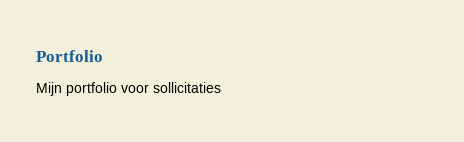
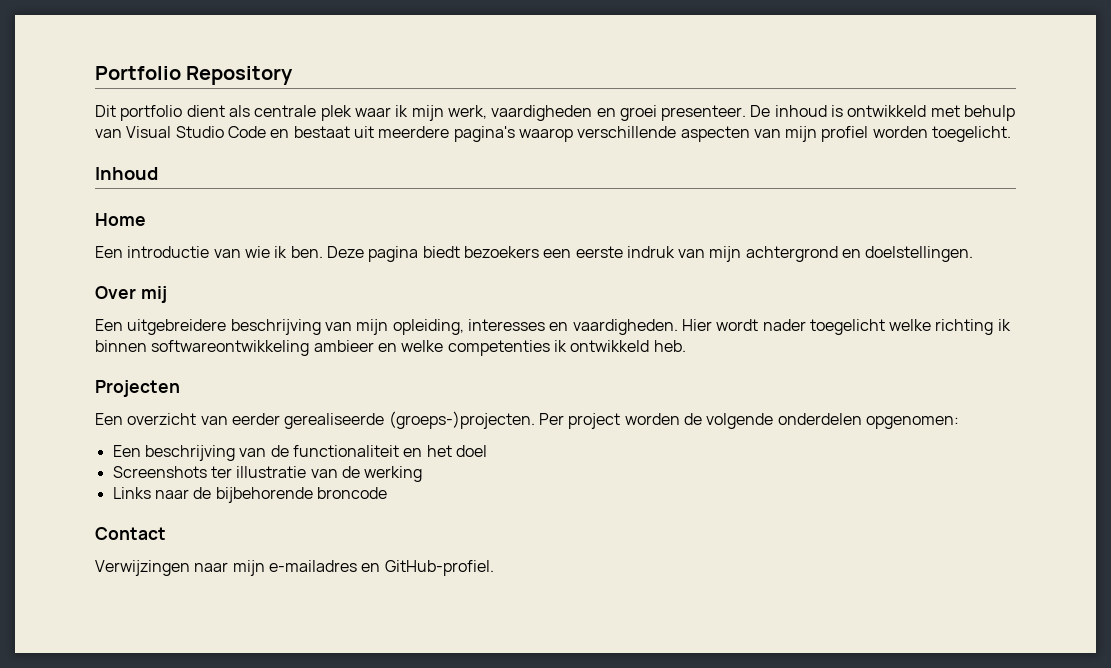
[36,82,221,96] // Mijn portfolio voor sollicitaties -> [186,66,294,85] [95,105,1016,121] [95,126,1012,142] [95,167,158,180] [95,213,146,226] [95,246,974,262] [95,286,167,303] [95,319,1011,335] [95,340,686,356] [95,380,180,397] [95,411,959,429] [112,445,487,461] [112,466,423,482] [112,487,387,503] [95,527,166,540] [95,560,494,576] Repository // Dit portfolio dient als centrale plek waar ik mijn werk, vaardigheden en groei presenteer. De inhoud is ontwikkeld met behulp van Visual Studio Code en bestaat uit meerdere pagina's waarop verschillende aspecten van mijn profiel worden toegelicht. // Inhoud // Home // Een introductie van wie ik ben. Deze pagina biedt bezoekers een eerste indruk van mijn achtergrond en doelstellingen. // Over mij // Een uitgebreidere beschrijving van mijn opleiding, interesses en vaardigheden. Hier wordt nader toegelicht welke richting ik binnen softwareontwikkeling ambieer en welke competenties ik ontwikkeld heb. // Projecten // Een overzicht van eerder gerealiseerde (groeps-)projecten. Per project worden de volgende onderdelen opgenomen: // Een beschrijving van de functionaliteit en het doel // Screenshots ter illustratie van de werking // Links naar de bijbehorende broncode // Contact // Verwijzingen naar mijn e-mailadres en GitHub-profiel.

